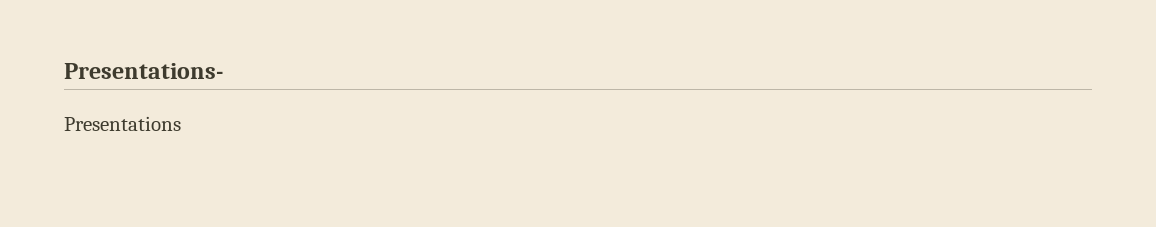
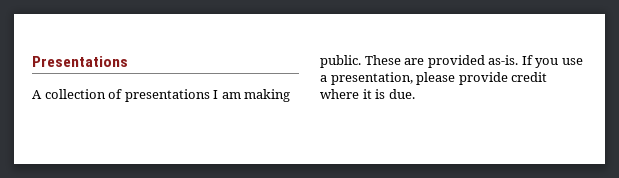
[64,63,223,79] [64,116,181,131] Presentations- // Presentations -> [32,56,128,67] [32,89,291,102] [320,55,583,68] [320,72,548,85] [320,89,415,99] Presentations // A collection of presentations I am making public. These are provided as-is. If you use a presentation, please provide credit where it is due.

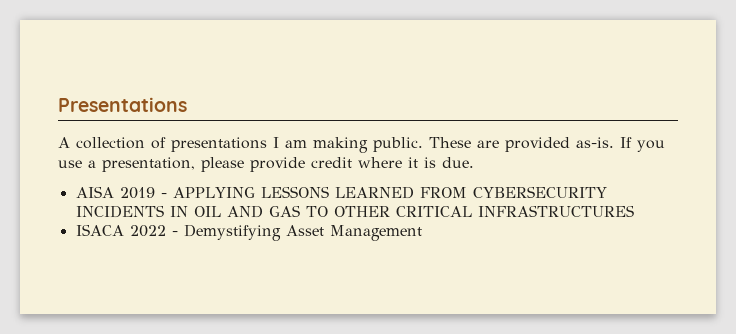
(415, 94) none -> [75,186,607,199] [75,205,634,218] [75,224,422,241] // AISA 2019 - APPLYING LESSONS LEARNED FROM CYBERSECURITY INCIDENTS IN OIL AND GAS TO OTHER CRITICAL INFRASTRUCTURES // ISACA 2022 - Demystifying Asset Management

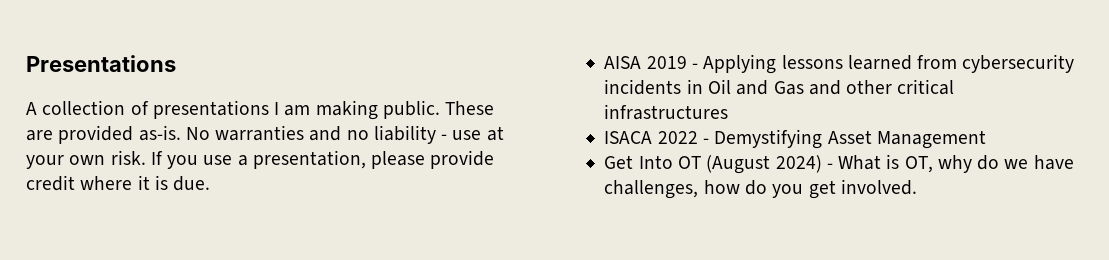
(614, 142) none -> [185,125,504,144] [26,150,146,169] No warranties and no liability - use at your own risk.
[172,186,607,199] [75,205,634,218] APPLYING LESSONS LEARNED FROM CYBERSECURITY INCIDENTS IN OIL AND GAS TO OTHER CRITICAL INFRASTRUCTURES -> [703,54,1075,74] [604,79,955,95] [604,104,729,120] Applying lessons learned from cybersecurity incidents in Oil and Gas and other critical infrastructures
(422, 233) none -> [604,154,1074,174] [604,179,917,199] // Get Into OT (August 2024) - What is OT, why do we have challenges, how do you get involved.

